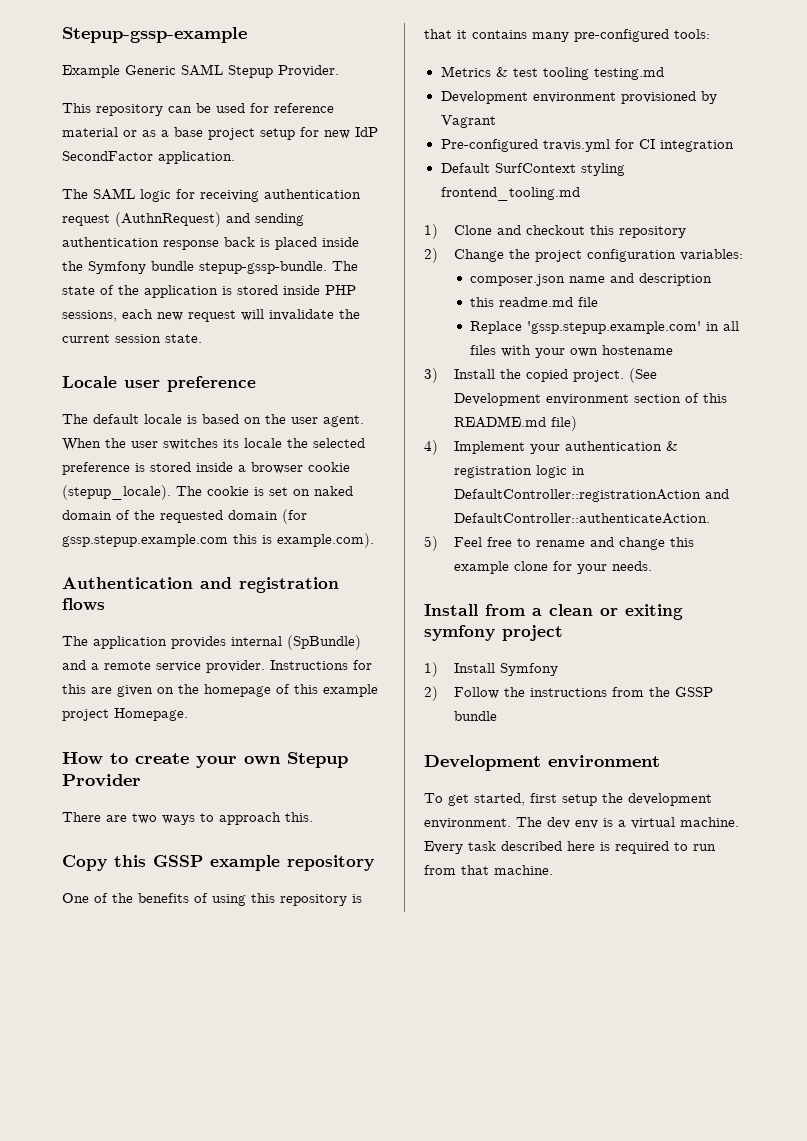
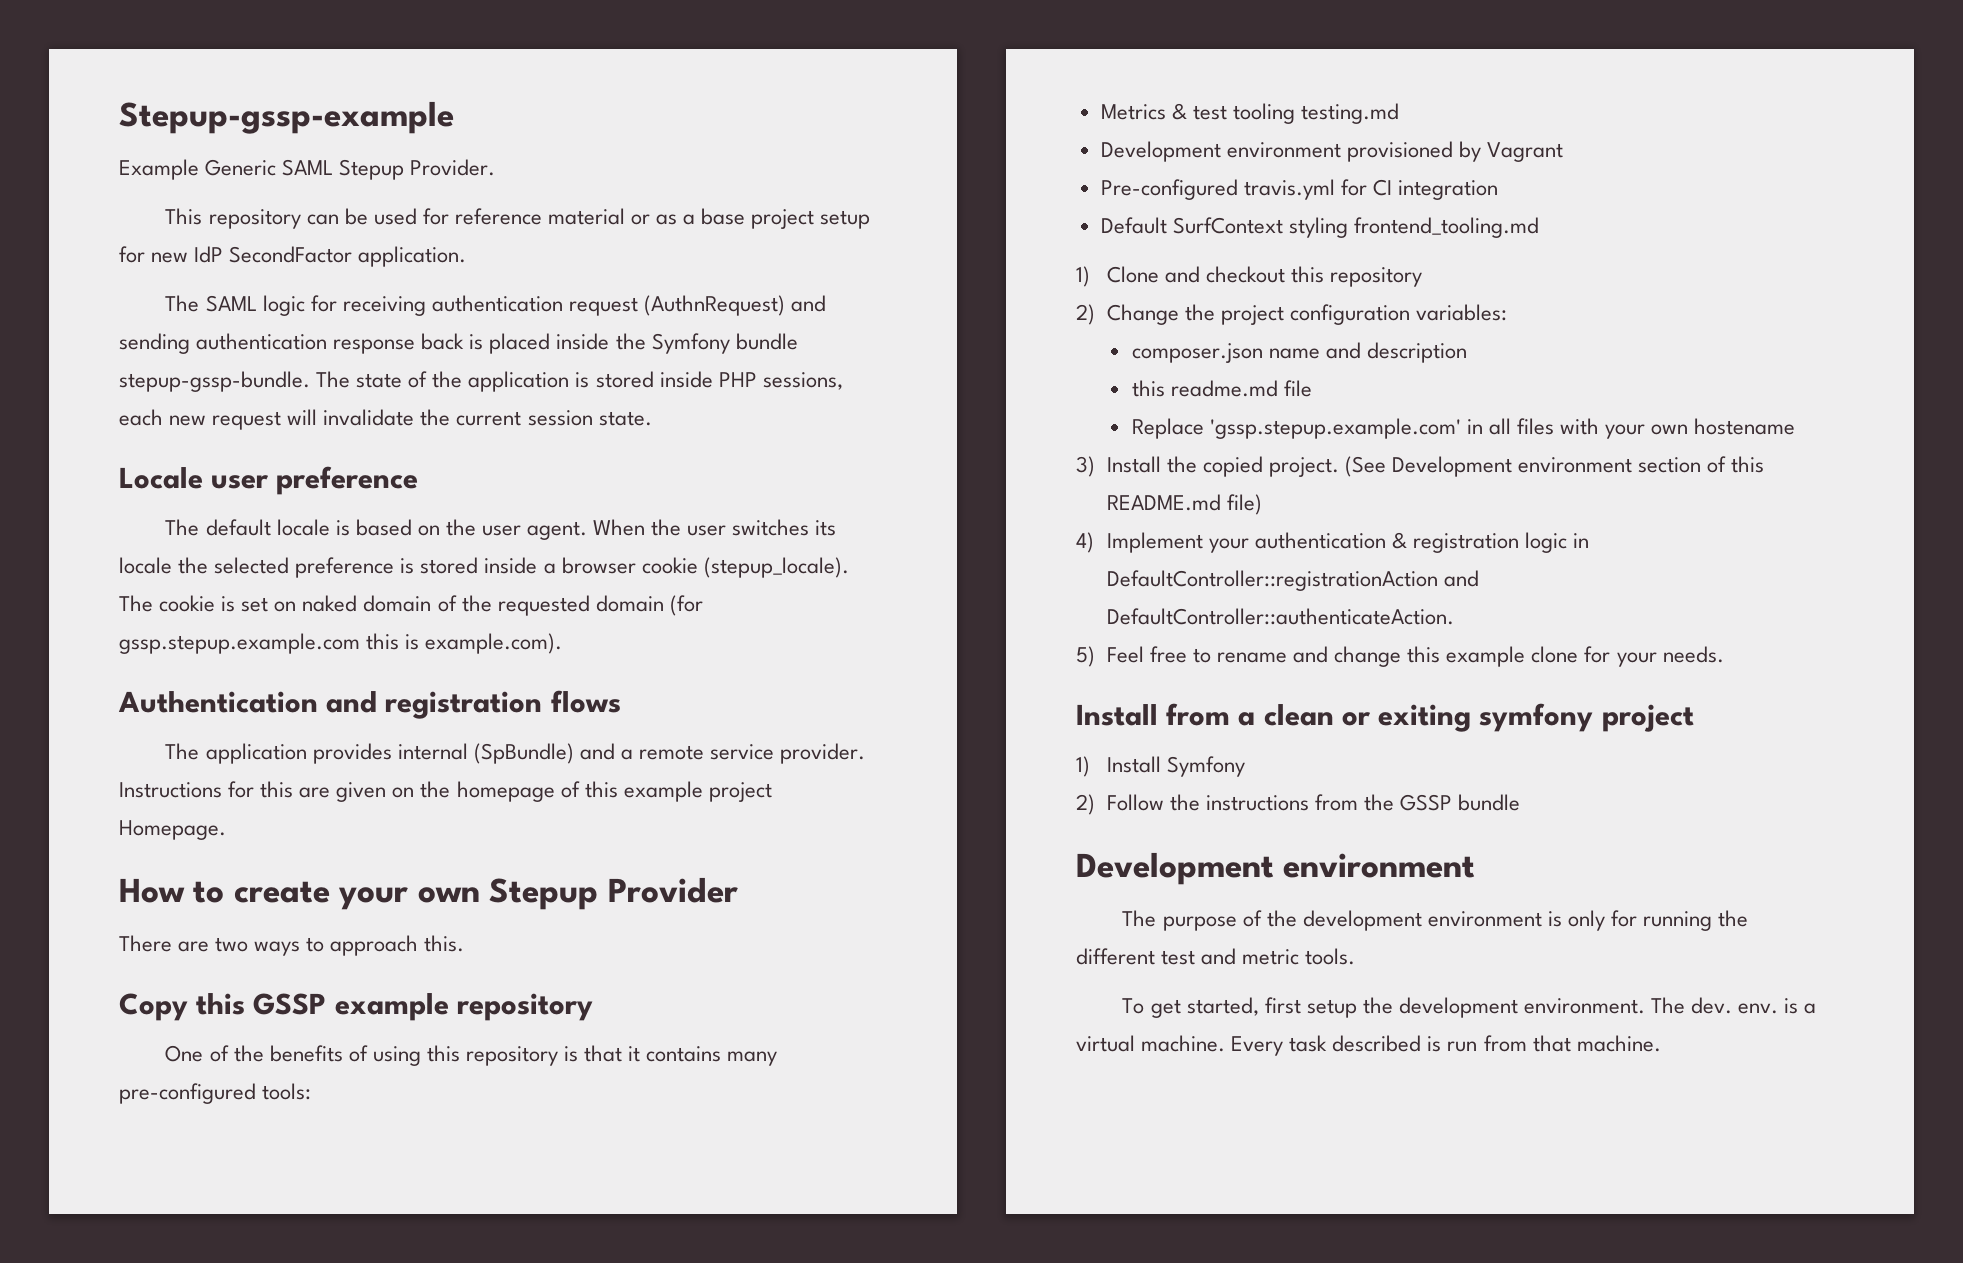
(660, 761) none -> [1122,910,1749,931] [1076,948,1356,965] // The purpose of the development environment is only for running the different test and metric tools.
[547,817,598,829] dev env -> [1691,997,1779,1014] dev. env.
[567,841,688,854] here is required to -> [1427,1036,1442,1052] is

